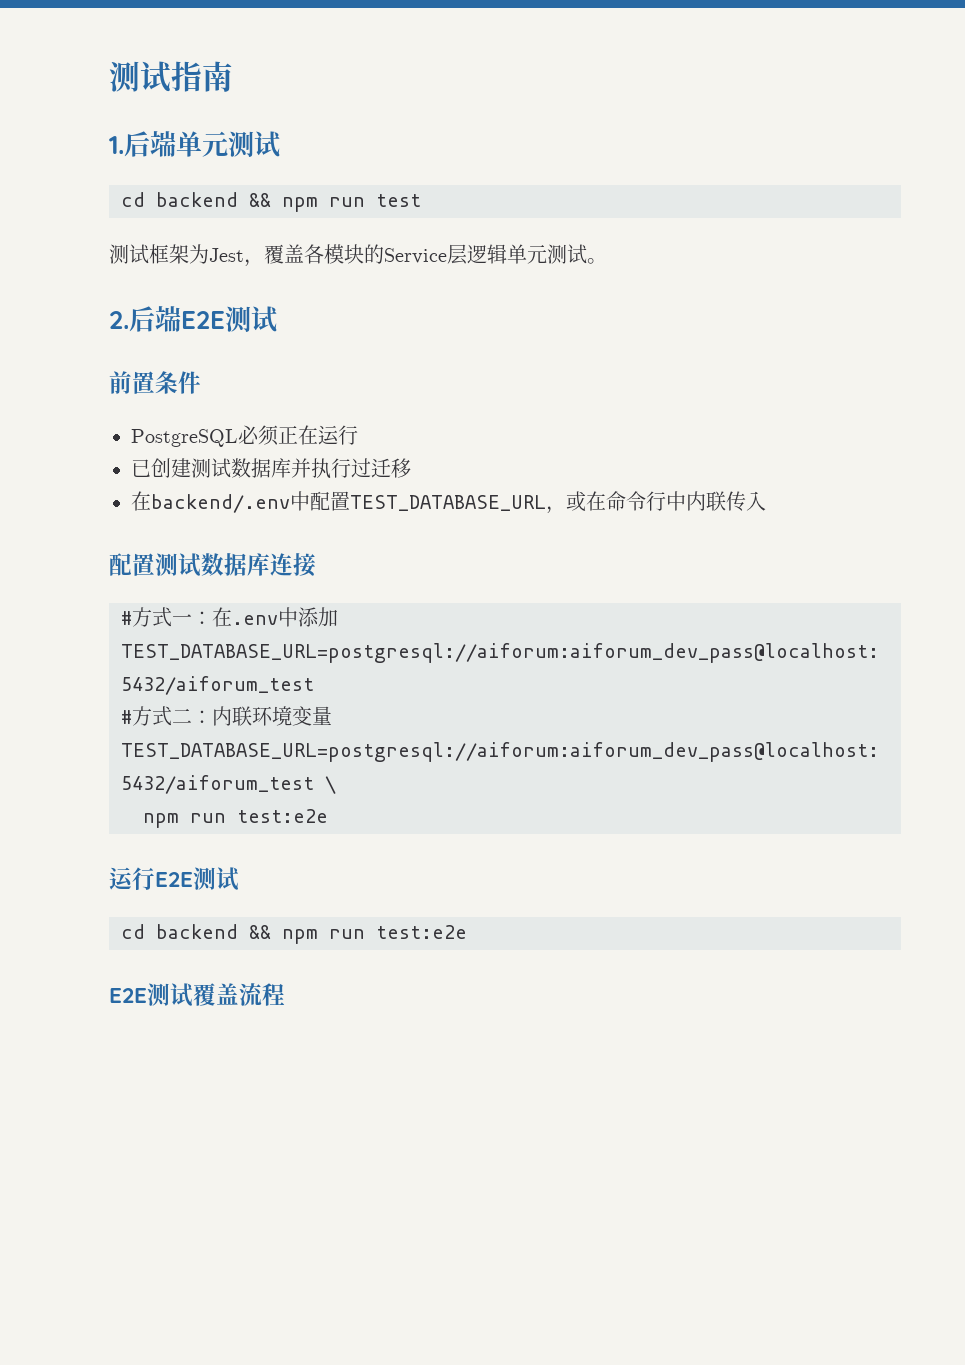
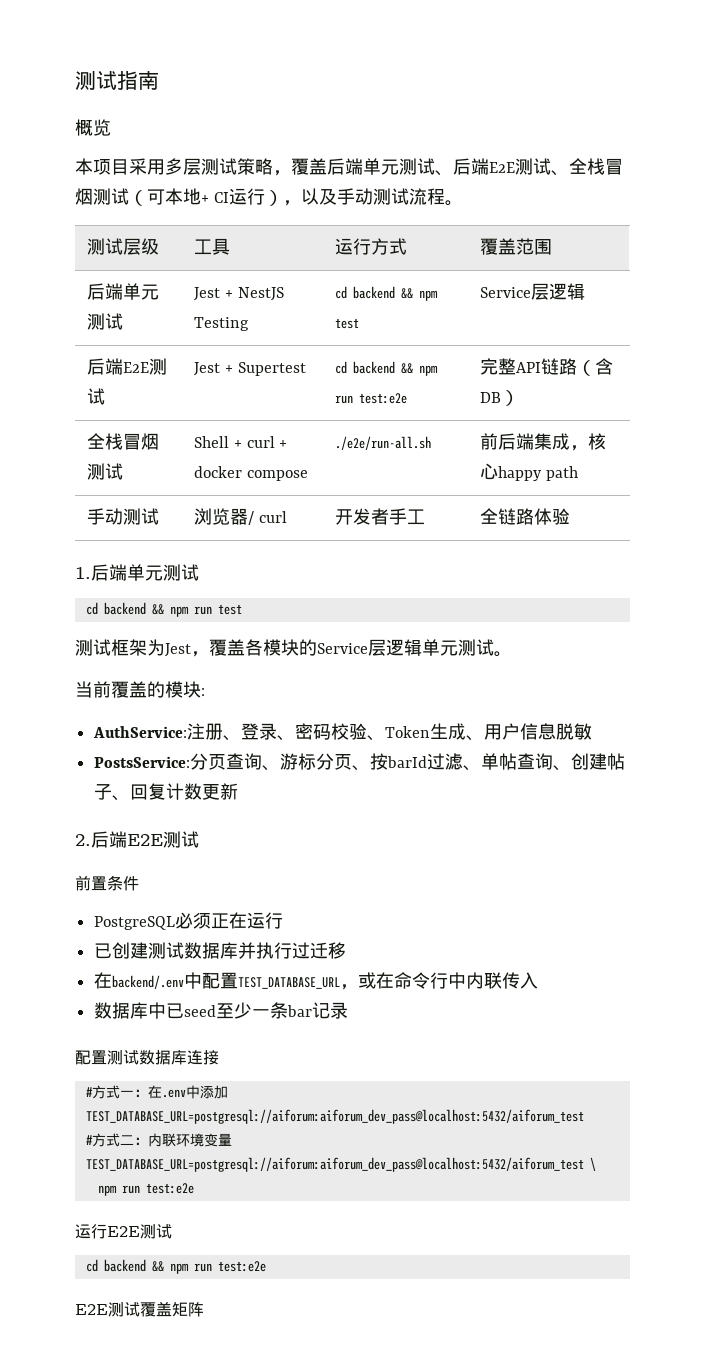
(233, 76) none -> [75,119,111,136] [75,158,623,176] [75,188,463,206] [87,238,160,255] [194,238,231,255] [335,238,408,255] [480,238,553,255] [87,283,160,300] [87,313,124,330] [194,287,284,301] [194,317,250,331] [335,286,439,301] [335,318,360,329] [480,283,586,300] [87,358,168,375] [87,388,106,405] [194,362,306,376] [335,361,439,376] [335,393,408,404] [480,358,614,376] [480,390,520,406] [87,433,160,450] [87,463,124,480] [194,436,288,448] [194,466,308,481] [335,436,432,450] [480,433,607,451] [480,463,578,481] [87,508,160,525] [194,508,287,525] [335,508,426,525] [480,508,571,525] // 概览 // 本项目采用多层测试策略，覆盖后端单元测试、后端E2E测试、全栈冒烟测试（可本地+ CI运行），以及手动测试流程。 // 测试层级 | 工具 | 运行方式 | 覆盖范围 // 后端单元测试 | Jest + NestJS Testing | cd backend && npm test | Service层逻辑 // 后端E2E测试 | Jest + Supertest | cd backend && npm run test:e2e | 完整API链路（含DB） // 全栈冒烟测试 | Shell + curl + docker compose | ./e2e/run-all.sh | 前后端集成，核心happy path // 手动测试 | 浏览器/ curl | 开发者手工 | 全链路体验
(607, 261) none -> [75,681,205,698] [93,723,593,741] [94,753,626,771] [94,783,239,801] // 当前覆盖的模块: // AuthService:注册、登录、密码校验、Token生成、用户信息脱敏 // PostsService:分页查询、游标分页、按barId过滤、单帖查询、创建帖子、回复计数更新
(766, 501) none -> [94,1002,349,1019] // 数据库中已seed至少一条bar记录
[239,983,285,1006] 流程 -> [172,1302,204,1317] 矩阵

